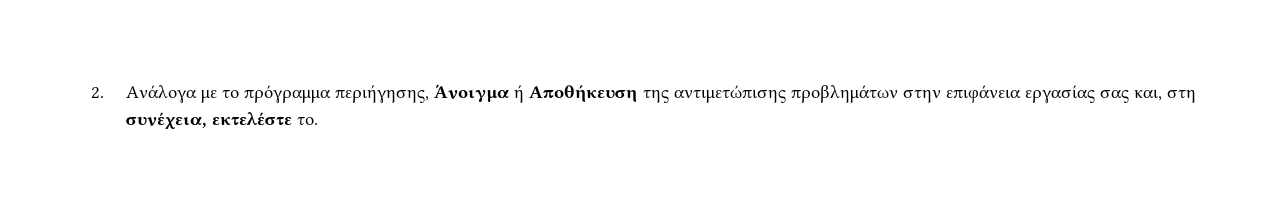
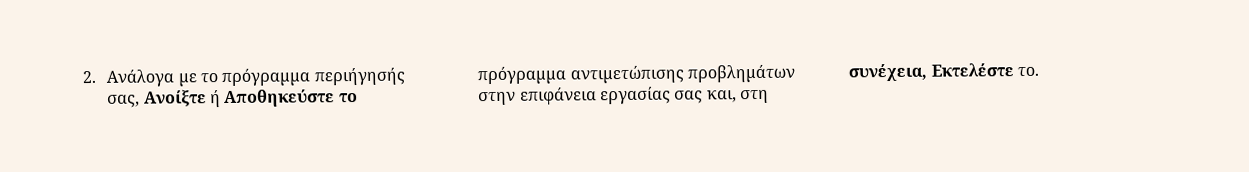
[335,84,669,103] περιήγησης, Άνοιγμα ή Αποθήκευση της -> [313,67,405,86] [107,89,358,108] [477,66,567,85] περιήγησής σας, Ανοίξτε ή Αποθηκεύστε το πρόγραμμα
[211,112,292,126] εκτελέστε -> [930,63,1014,77] Εκτελέστε

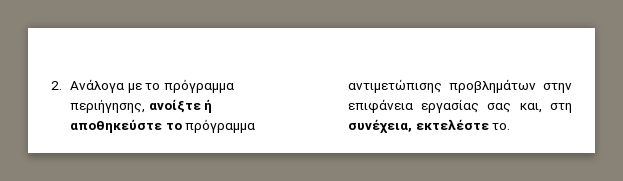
[313,67,405,86] [107,89,336,108] περιήγησής σας, Ανοίξτε ή Αποθηκεύστε -> [69,99,213,113] [69,119,162,133] περιήγησης, ανοίξτε ή αποθηκεύστε
[930,63,1014,77] Εκτελέστε -> [415,119,489,130] εκτελέστε

